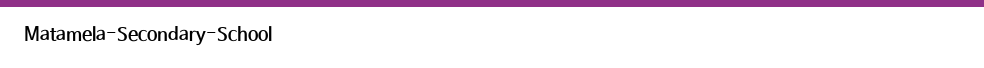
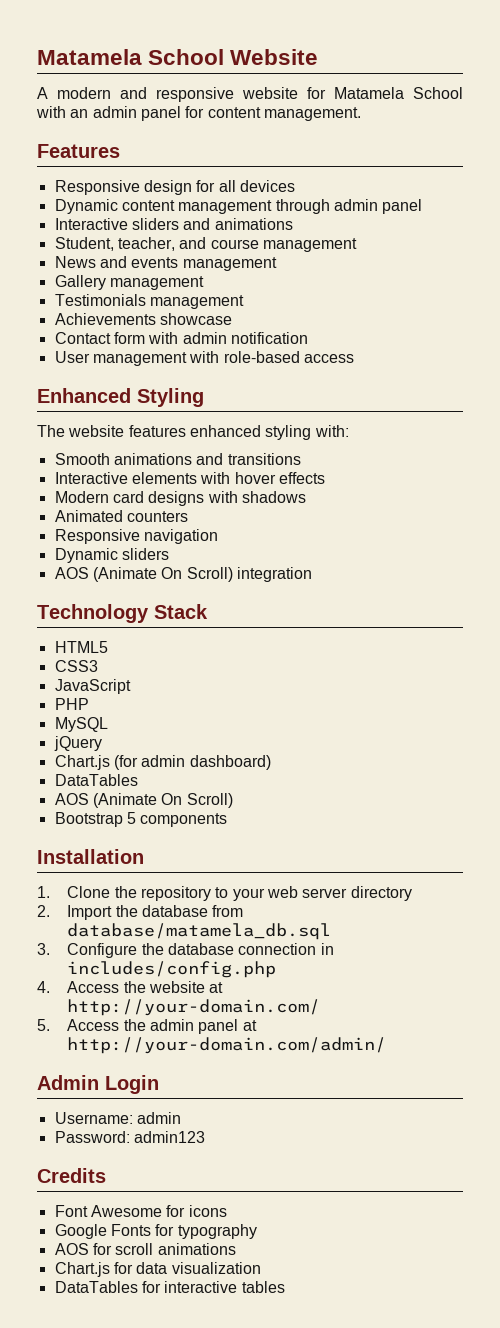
[24,26,272,46] Matamela-Secondary-School -> [37,49,319,65] [37,87,463,102] [36,106,361,121] [37,144,120,158] [54,180,295,195] [54,199,423,214] [54,218,293,230] [54,237,357,252] [54,256,277,271] [54,275,204,290] [54,294,244,309] [54,313,232,325] [54,332,308,344] [54,351,354,366] [37,388,204,407] [37,425,349,440] [54,453,301,465] [54,472,325,484] [54,491,306,506] [54,510,188,522] [54,529,218,544] [54,548,169,563] [54,567,312,582] [37,604,208,623] [54,641,108,653] [54,660,98,672] [54,679,131,694] [54,698,89,710] [54,717,108,732] [53,736,102,751] [54,755,271,770] [54,774,138,786] [54,793,233,808] [54,812,228,827] [37,849,144,864] [37,886,412,901] [37,905,244,920] [67,923,332,940] [37,943,334,958] [67,961,277,978] [37,981,224,993] [67,999,321,1016] [37,1019,257,1034] [67,1037,387,1054] [37,1075,159,1094] [54,1112,181,1124] [54,1131,205,1143] [37,1168,106,1183] [54,1205,227,1217] [54,1224,257,1239] [54,1243,236,1255] [54,1262,261,1277] [54,1281,285,1293] Matamela School Website // A modern and responsive website for Matamela School with an admin panel for content management. // Features // Responsive design for all devices // Dynamic content management through admin panel // Interactive sliders and animations // Student, teacher, and course management // News and events management // Gallery management // Testimonials management // Achievements showcase // Contact form with admin notification // User management with role-based access // Enhanced Styling // The website features enhanced styling with: // Smooth animations and transitions // Interactive elements with hover effects // Modern card designs with shadows // Animated counters // Responsive navigation // Dynamic sliders // AOS (Animate On Scroll) integration // Technology Stack // HTML5 // CSS3 // JavaScript // PHP // MySQL // jQuery // Chart.js (for admin dashboard) // DataTables // AOS (Animate On Scroll) // Bootstrap 5 components // Installation // 1. Clone the repository to your web server directory // 2. Import the database from database/matamela_db.sql // 3. Configure the database connection in includes/config.php // 4. Access the website at http://your-domain.com/ // 5. Access the admin panel at http://your-domain.com/admin/ // Admin Login // Username: admin // Password: admin123 // Credits // Font Awesome for icons // Google Fonts for typography // AOS for scroll animations // Chart.js for data visualization // DataTables for interactive tables

